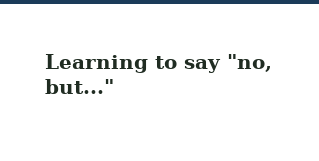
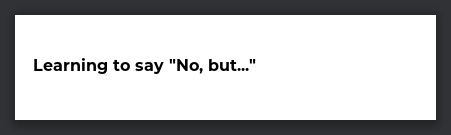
[227,54,272,72] "no, -> [169,59,203,74] "No,

